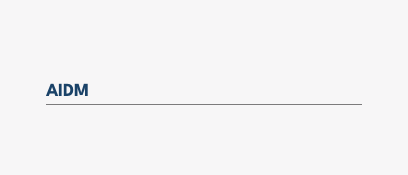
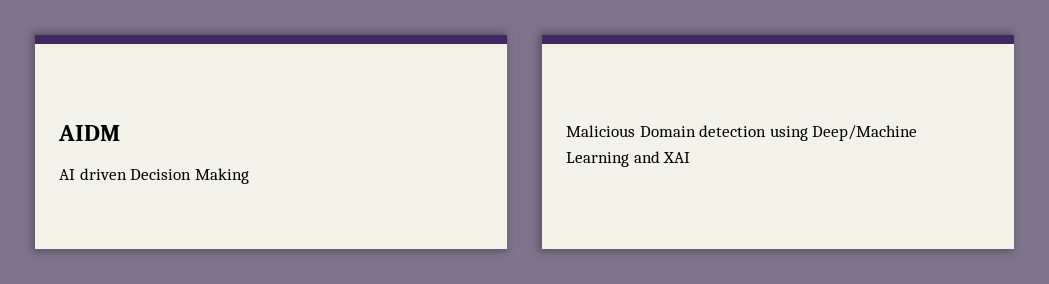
(89, 89) none -> [59,168,249,184] [566,125,918,141] [566,151,691,167] // AI driven Decision Making // Malicious Domain detection using Deep/Machine Learning and XAI

